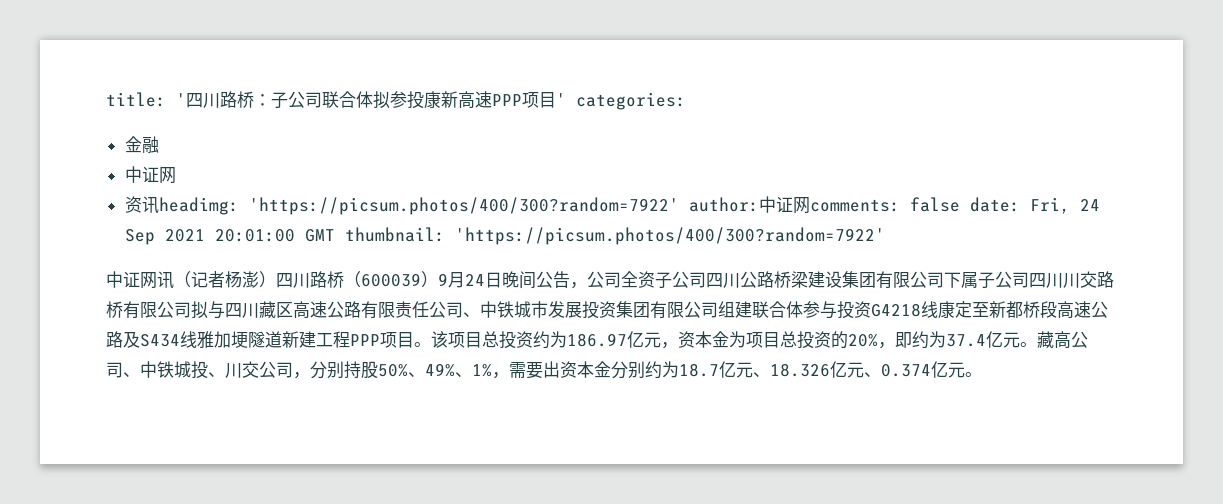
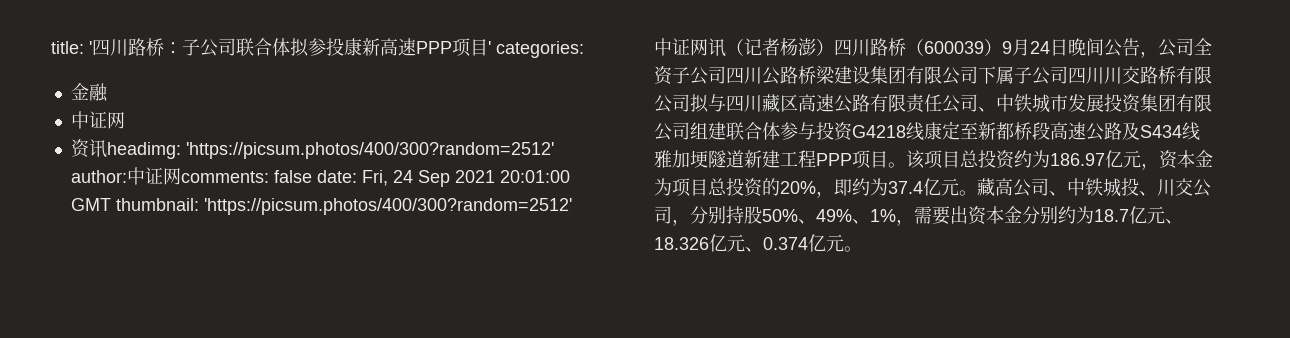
[248,197,679,215] 'https://picsum.photos/400/300?random=7922' -> [185,142,554,159] 'https://picsum.photos/400/300?random=2512'
[454,227,885,245] 'https://picsum.photos/400/300?random=7922' -> [203,198,572,215] 'https://picsum.photos/400/300?random=2512'

